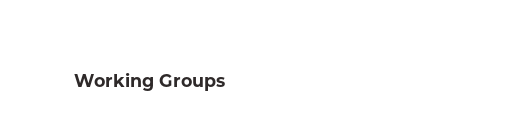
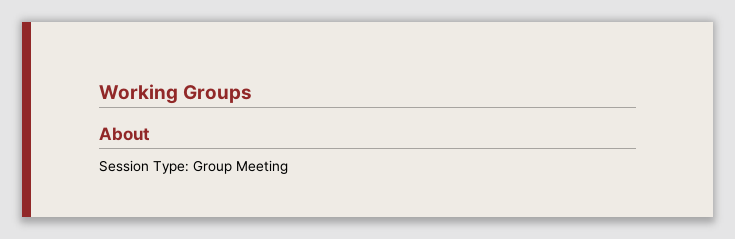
(225, 82) none -> [99,127,150,141] [99,160,288,174] // About // Session Type: Group Meeting

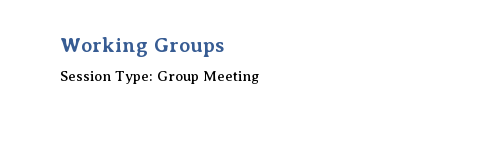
[99,127,150,141] // About -> (224, 47) none

